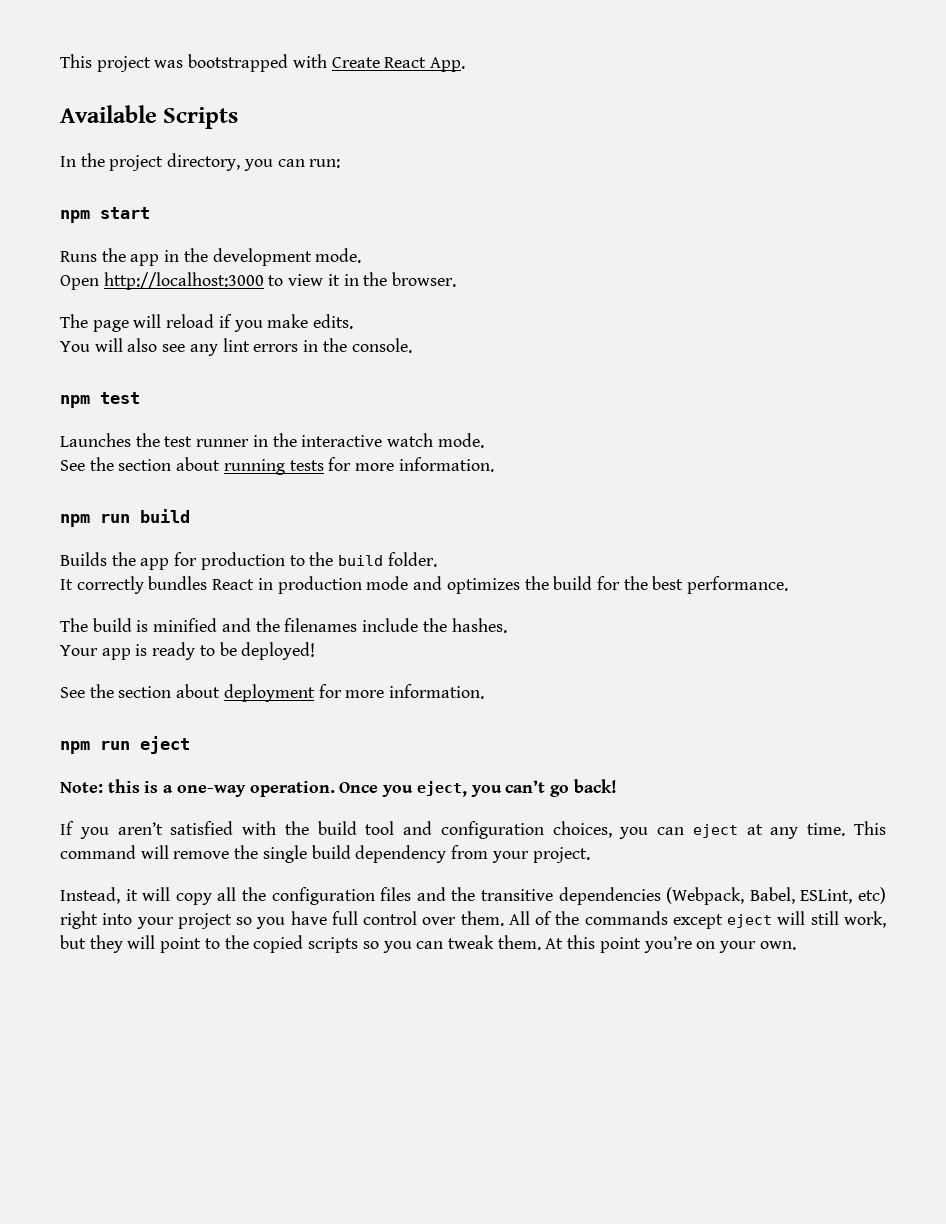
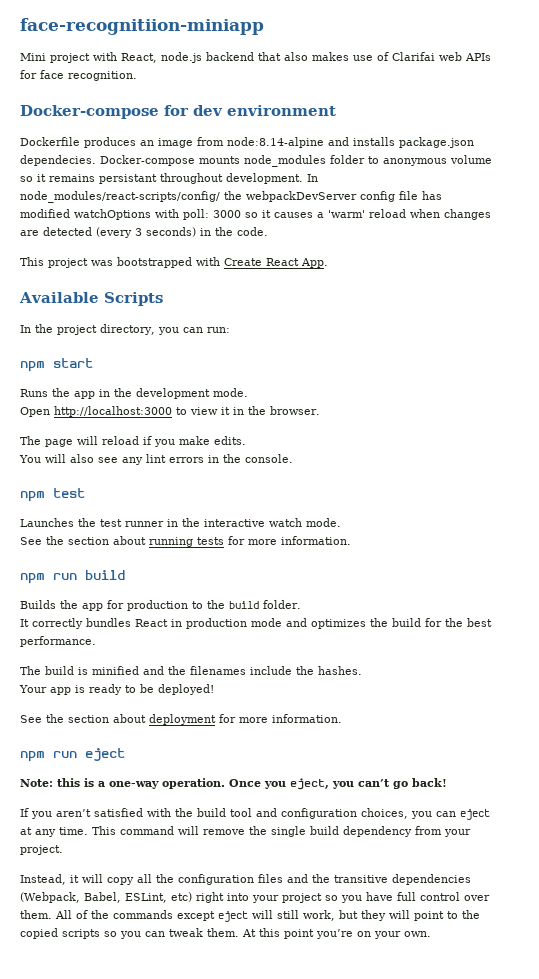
(60, 61) none -> [20,18,264,35] [20,52,491,63] [20,70,137,81] [20,105,336,119] [20,137,474,148] [20,155,492,167] [20,173,318,184] [20,191,442,203] [20,209,491,220] [20,227,268,238] face-recognitiion-miniapp // Mini project with React, node.js backend that also makes use of Clarifai web APIs for face recognition. // Docker-compose for dev environment // Dockerfile produces an image from node:8.14-alpine and installs package.json dependecies. Docker-compose mounts node_modules folder to anonymous volume so it remains persistant throughout development. In node_modules/react-scripts/config/ the webpackDevServer config file has modified watchOptions with poll: 3000 so it causes a 'warm' reload when changes are detected (every 3 seconds) in the code. //

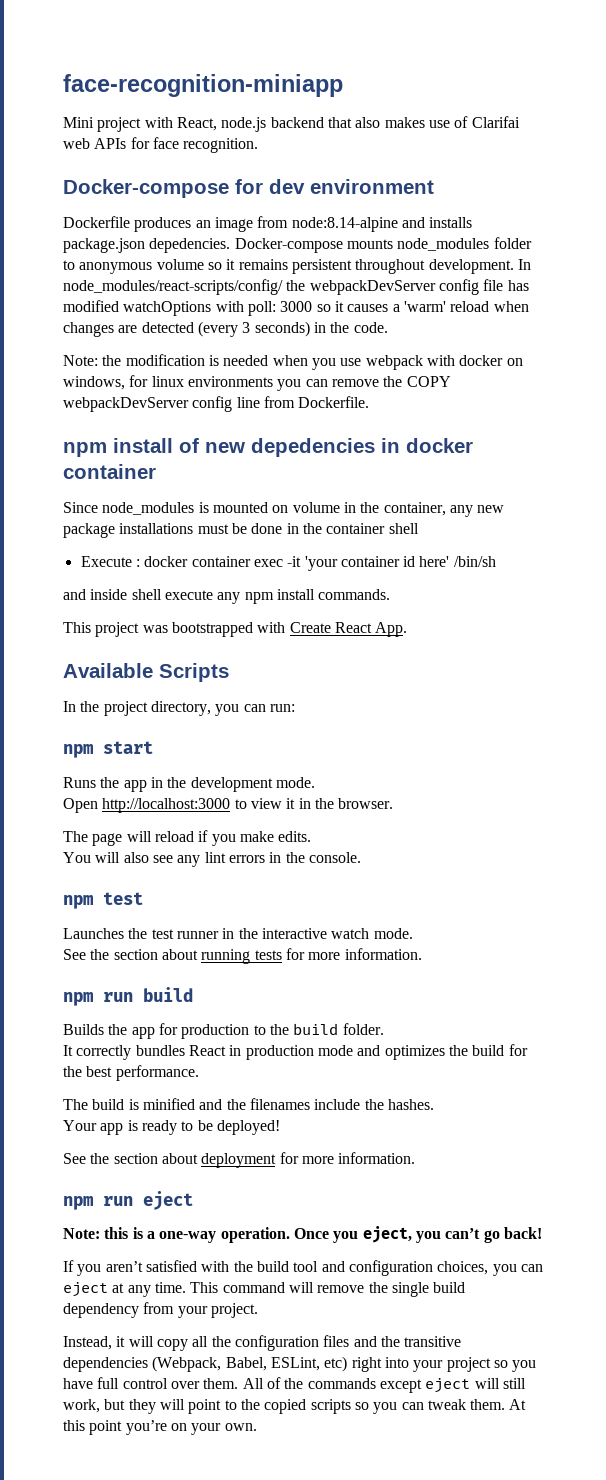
[20,18,264,35] face-recognitiion-miniapp -> [63,74,343,97] face-recognition-miniapp
[20,155,96,166] dependecies. -> [149,238,231,253] depedencies.
[99,174,157,184] persistant -> [291,259,352,274] persistent
(268, 231) none -> [63,354,523,370] [63,375,451,391] [63,396,370,412] [63,438,473,457] [63,464,156,479] [63,502,505,517] [63,523,419,538] [80,556,496,571] [63,589,391,604] // Note: the modification is needed when you use webpack with docker on windows, for linux environments you can remove the COPY webpackDevServer config line from Dockerfile. // npm install of new depedencies in docker container // Since node_modules is mounted on volume in the container, any new package installations must be done in the container shell // Execute : docker container exec -it 'your container id here' /bin/sh // and inside shell execute any npm install commands.

